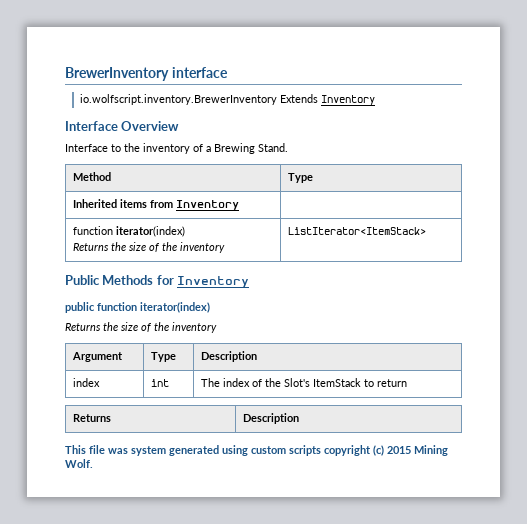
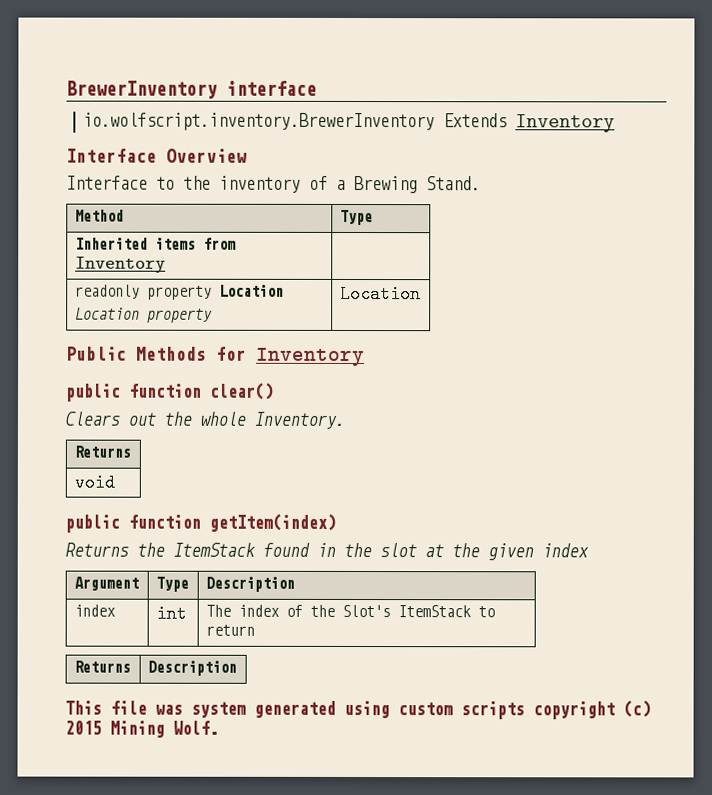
[73,226,186,237] [73,242,226,253] [288,227,427,235] function iterator(index) // Returns the size of the inventory | ListIterator<ItemStack> -> [74,284,284,300] [74,307,213,323] [339,284,421,304] readonly property Location // Location property | Location
[140,302,210,313] [65,322,217,333] iterator(index) // Returns the size of the inventory -> [209,382,274,400] [65,411,345,429] [73,445,131,458] [73,473,115,492] [65,513,336,533] [65,542,589,561] clear() // Clears out the whole Inventory. // Returns // void // public function getItem(index) // Returns the ItemStack found in the slot at the given index

